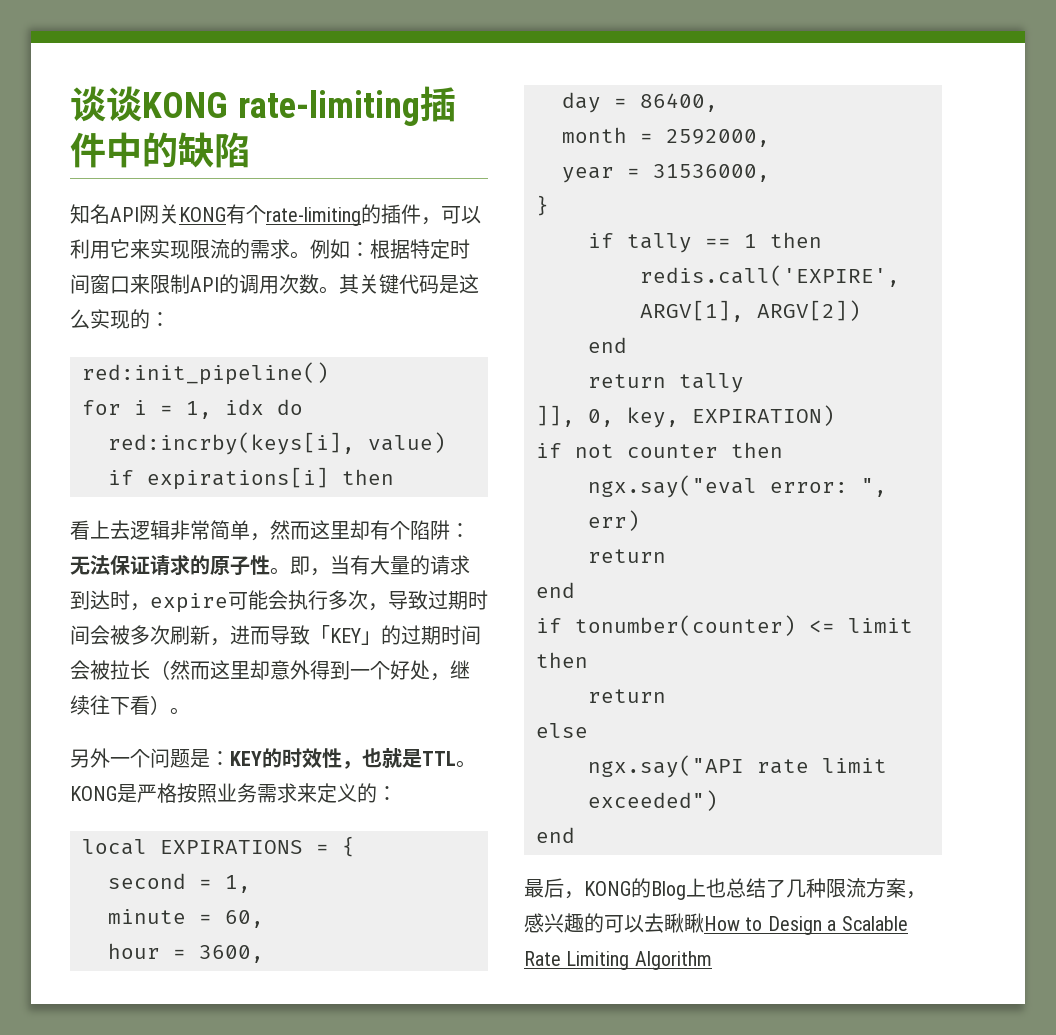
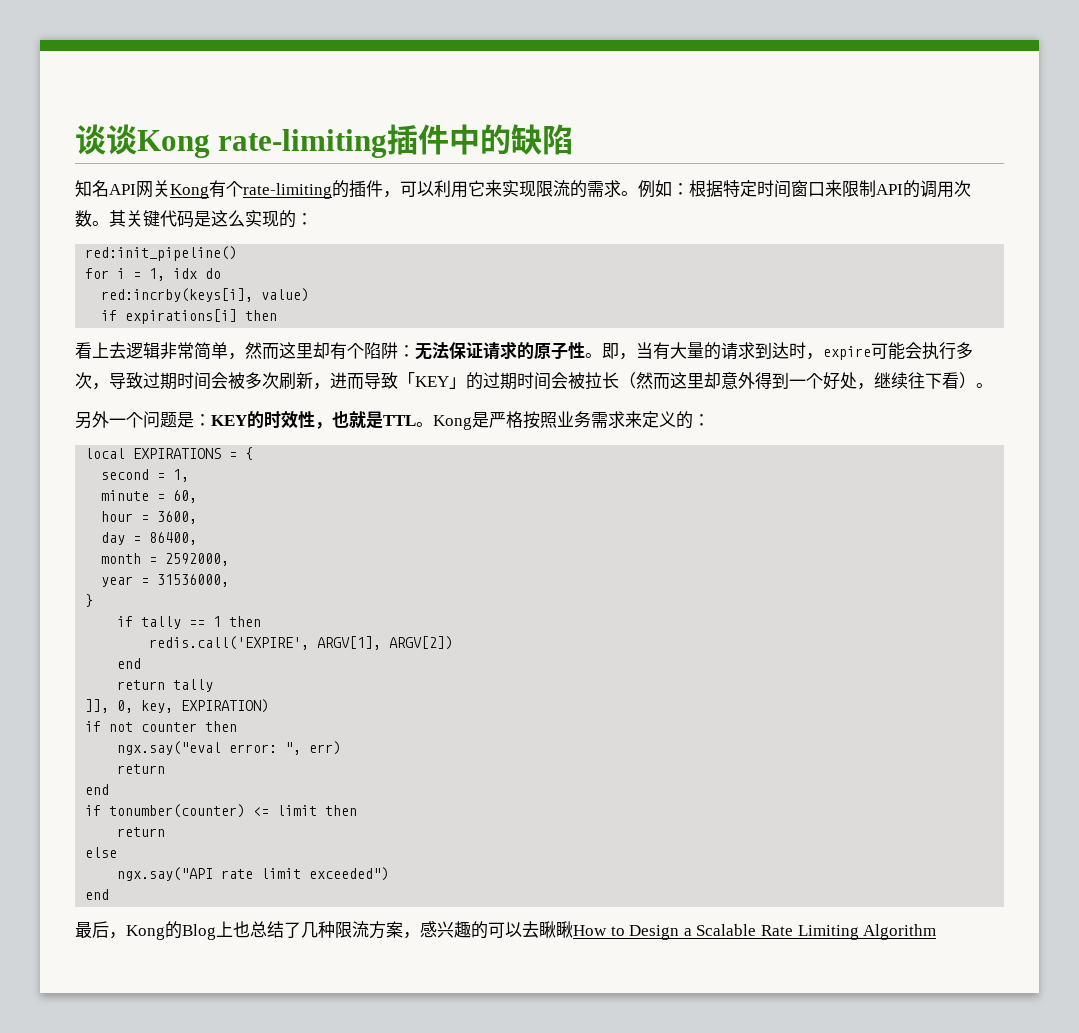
[142,92,228,118] KONG -> [137,130,210,158] Kong
[179,207,226,222] KONG -> [170,184,209,199] Kong
[70,786,117,801] KONG -> [433,415,472,430] Kong
[584,881,631,896] KONG -> [126,925,165,940] Kong

